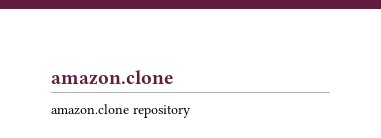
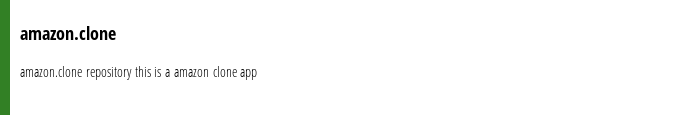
(191, 111) none -> [134,66,258,80] this is a amazon clone app

